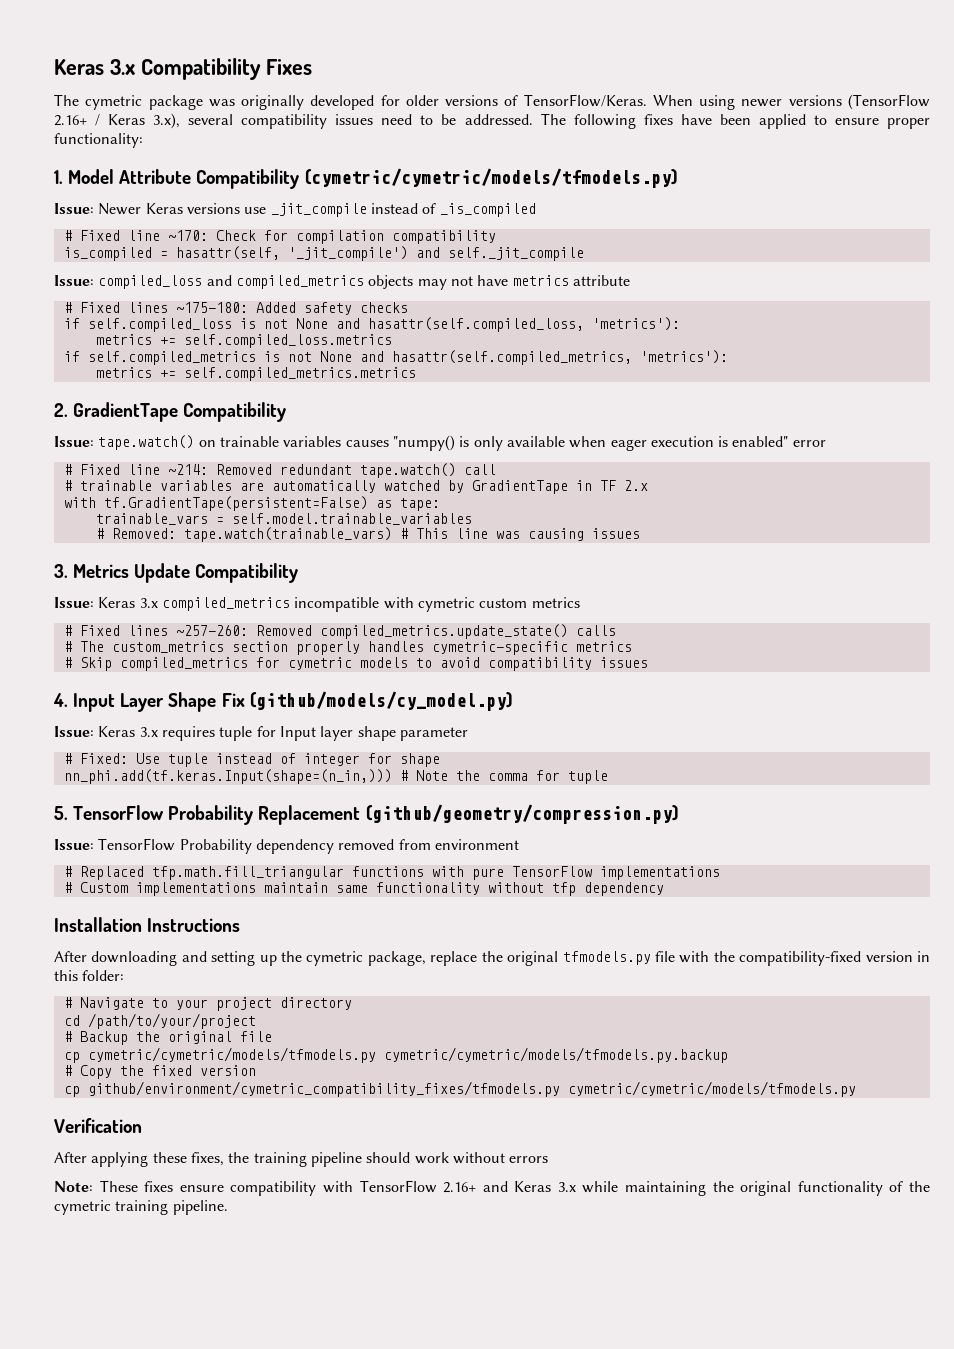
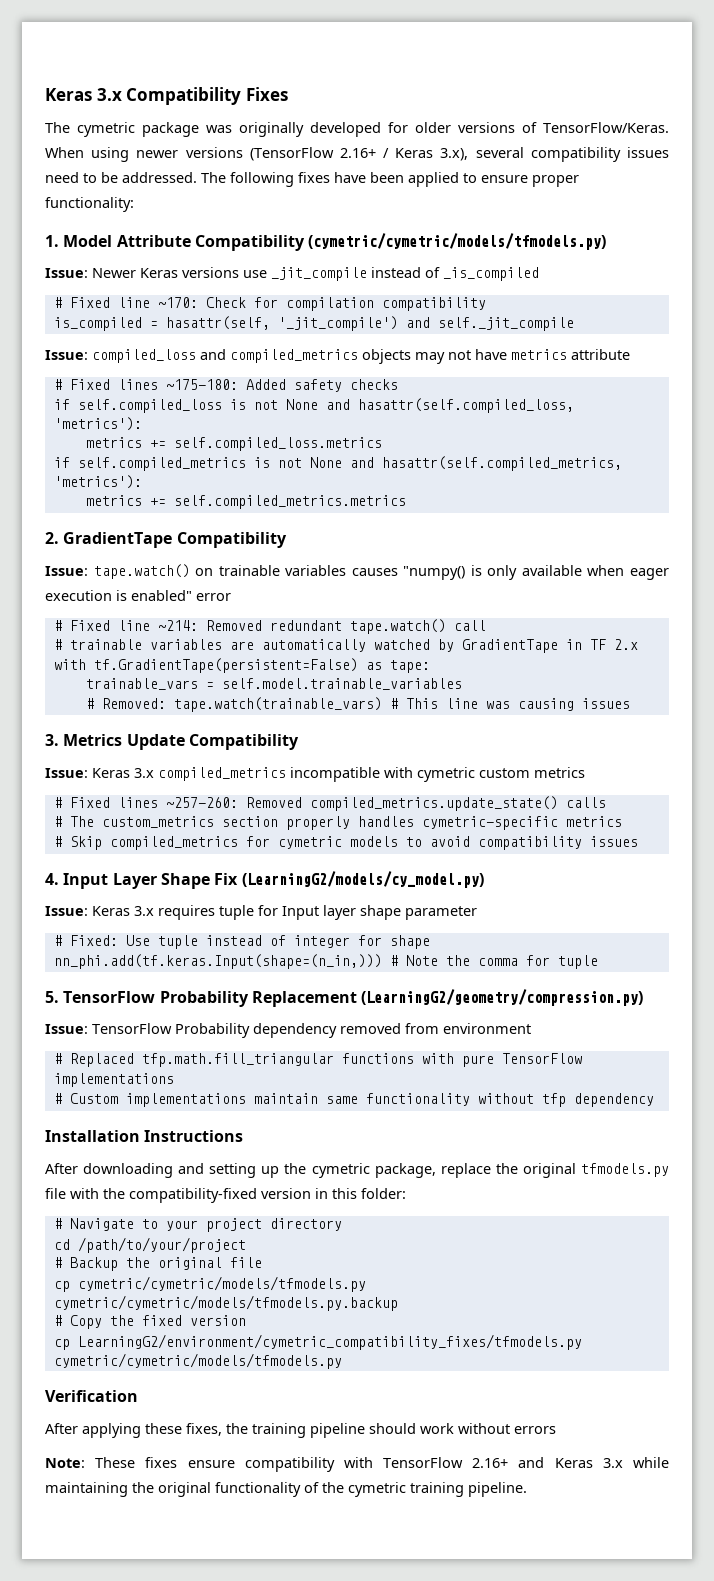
[249,691,512,711] (github/models/cy_model.py) -> [241,871,484,888] (LearningG2/models/cy_model.py)
[365,804,678,824] (github/geometry/compression.py) -> [361,989,644,1006] (LearningG2/geometry/compression.py)
[87,1081,560,1097] github/environment/cymetric_compatibility_fixes/tfmodels.py -> [77,1334,582,1350] LearningG2/environment/cymetric_compatibility_fixes/tfmodels.py

